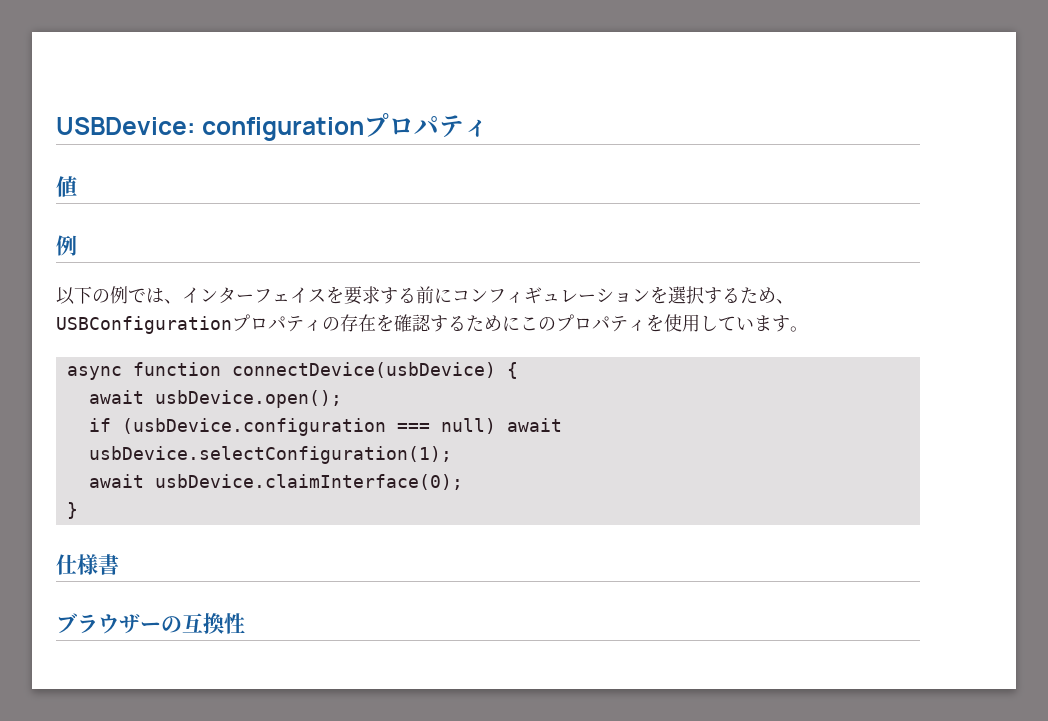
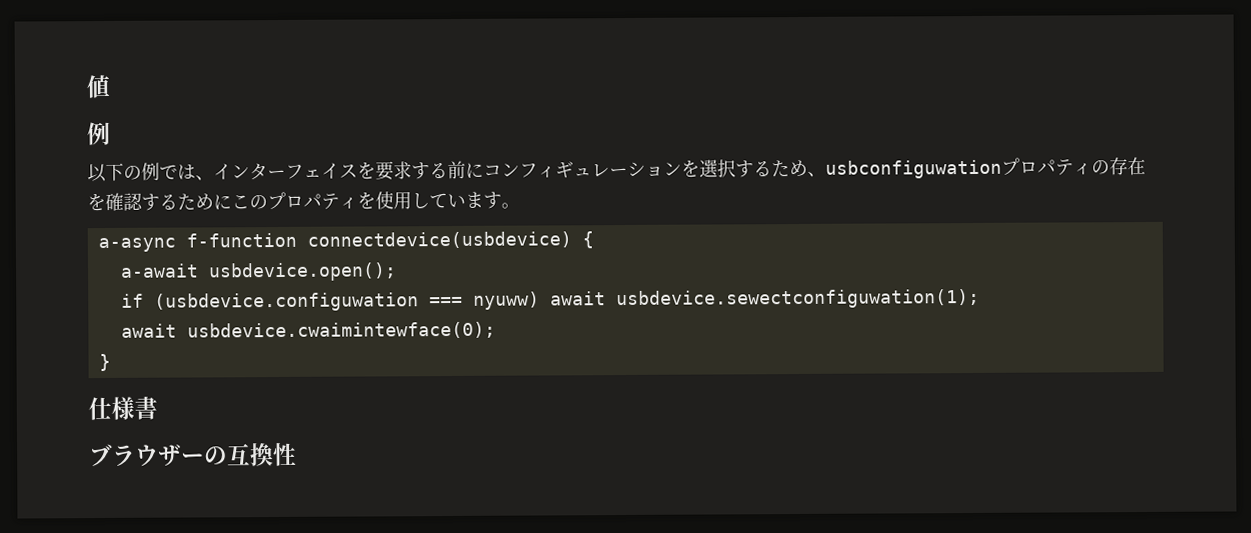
[56,113,489,141] USBDevice: configurationプロパティ // -> (86, 86) none
[56,316,232,334] USBConfiguration -> [825,159,1002,179] usbconfiguwation
[66,362,496,380] async function connectDevice(usbDevice) -> [97,231,572,253] a-async f-function connectdevice(usbdevice)
[88,390,342,408] await usbDevice.open(); -> [119,262,397,282] a-await usbdevice.open();
[121,418,562,436] [88,446,452,464] [88,474,463,490] (usbDevice.configuration === null) await usbDevice.selectConfiguration(1); // await usbDevice.claimInterface(0); -> [153,288,980,312] [120,321,496,340] (usbdevice.configuwation === nyuww) await usbdevice.sewectconfiguwation(1); // await usbdevice.cwaimintewface(0);

